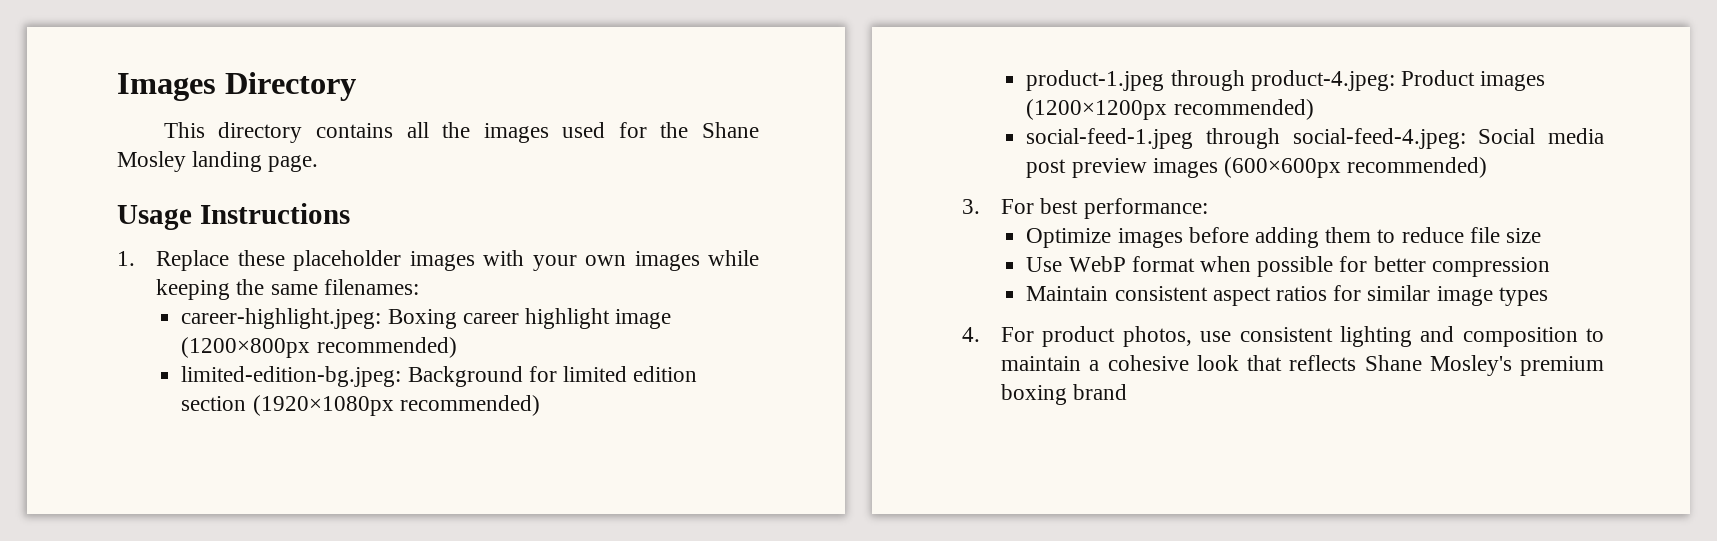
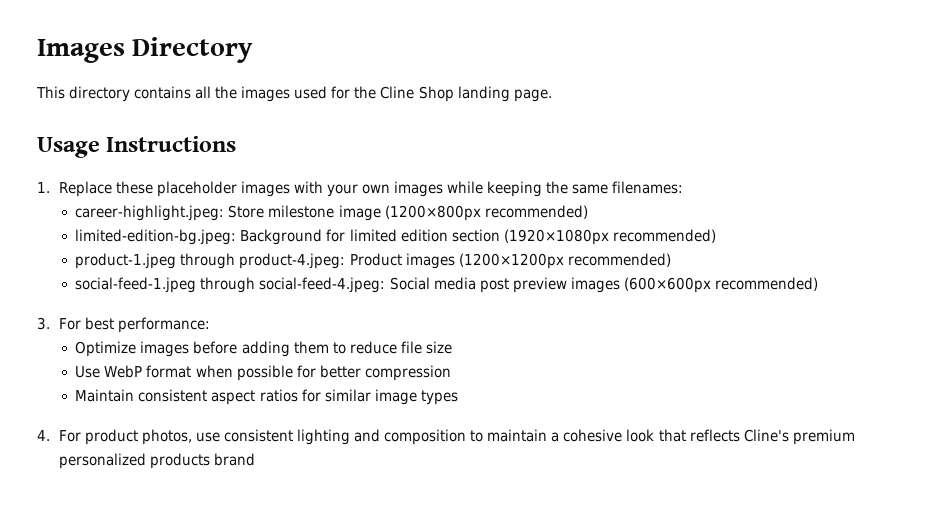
[701,122,759,138] [117,151,186,172] Shane Mosley -> [380,86,454,102] Cline Shop
[387,308,611,329] Boxing career highlight -> [228,205,335,218] Store milestone
[1364,355,1604,376] [1001,384,1068,405] Shane Mosley's premium boxing -> [743,429,855,445] [58,453,210,469] Cline's premium personalized products

